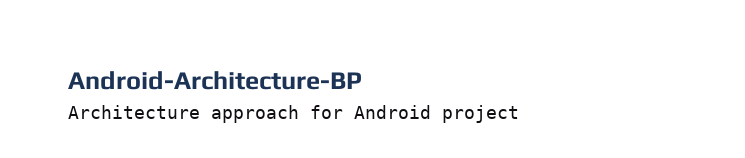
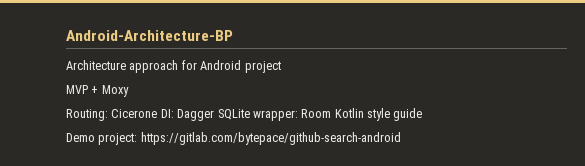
(519, 114) none -> [66,85,129,97] [66,108,423,121] [66,132,401,145] // MVP + Moxy // Routing: Cicerone DI: Dagger SQLite wrapper: Room Kotlin style guide // Demo project: https://gitlab.com/bytepace/github-search-android

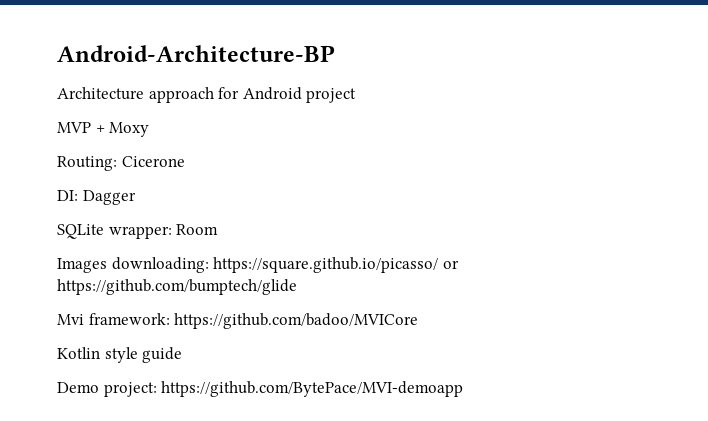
(158, 113) none -> (185, 161) //
(215, 115) none -> (136, 197) //
(332, 113) none -> [57,257,459,273] [57,279,297,295] [57,313,419,329] // Images downloading: https://square.github.io/picasso/ or https://github.com/bumptech/glide // Mvi framework: https://github.com/badoo/MVICore //
[140,132,401,145] https://gitlab.com/bytepace/github-search-android -> [161,381,464,397] https://github.com/BytePace/MVI-demoapp

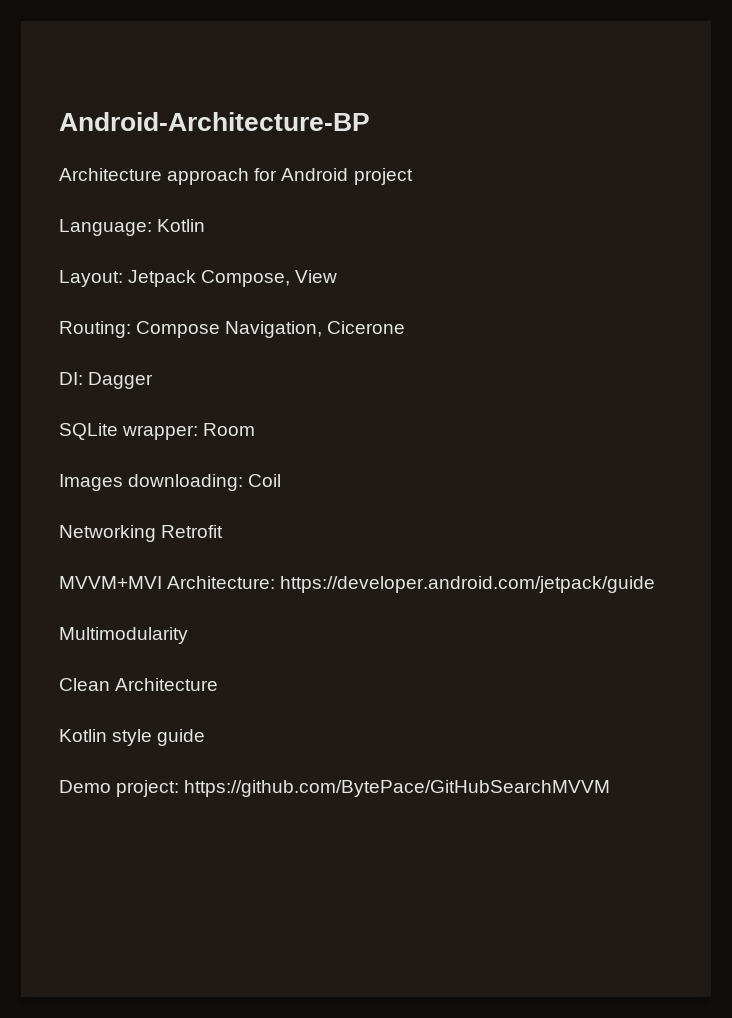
[57,122,150,137] MVP + Moxy -> [59,219,206,236] [59,270,338,287] Language: Kotlin // Layout: Jetpack Compose, View
(117, 163) none -> [136,321,323,338] Compose Navigation,
[213,257,459,273] [57,279,297,295] [57,313,419,329] https://square.github.io/picasso/ or https://github.com/bumptech/glide // Mvi framework: https://github.com/badoo/MVICore -> [248,474,282,487] [59,525,224,542] [59,576,656,593] [59,627,188,644] [59,678,219,691] Coil // Networking Retrofit // MVVM+MVI Architecture: https://developer.android.com/jetpack/guide // Multimodularity // Clean Architecture
[161,381,464,397] https://github.com/BytePace/MVI-demoapp -> [184,780,611,797] https://github.com/BytePace/GitHubSearchMVVM

